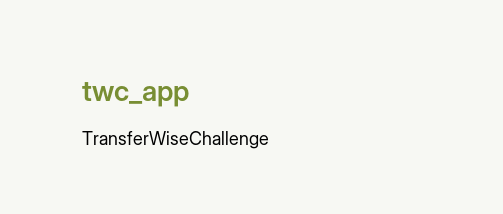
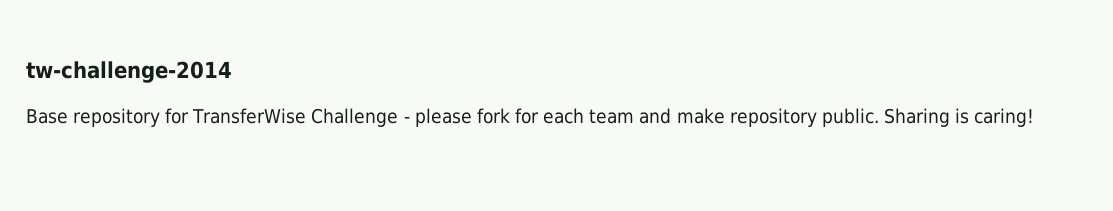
[82,82,189,107] [82,131,269,149] twc_app // TransferWiseChallenge -> [26,61,232,83] [26,108,1035,127] tw-challenge-2014 // Base repository for TransferWise Challenge - please fork for each team and make repository public. Sharing is caring!

